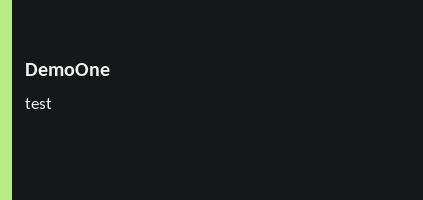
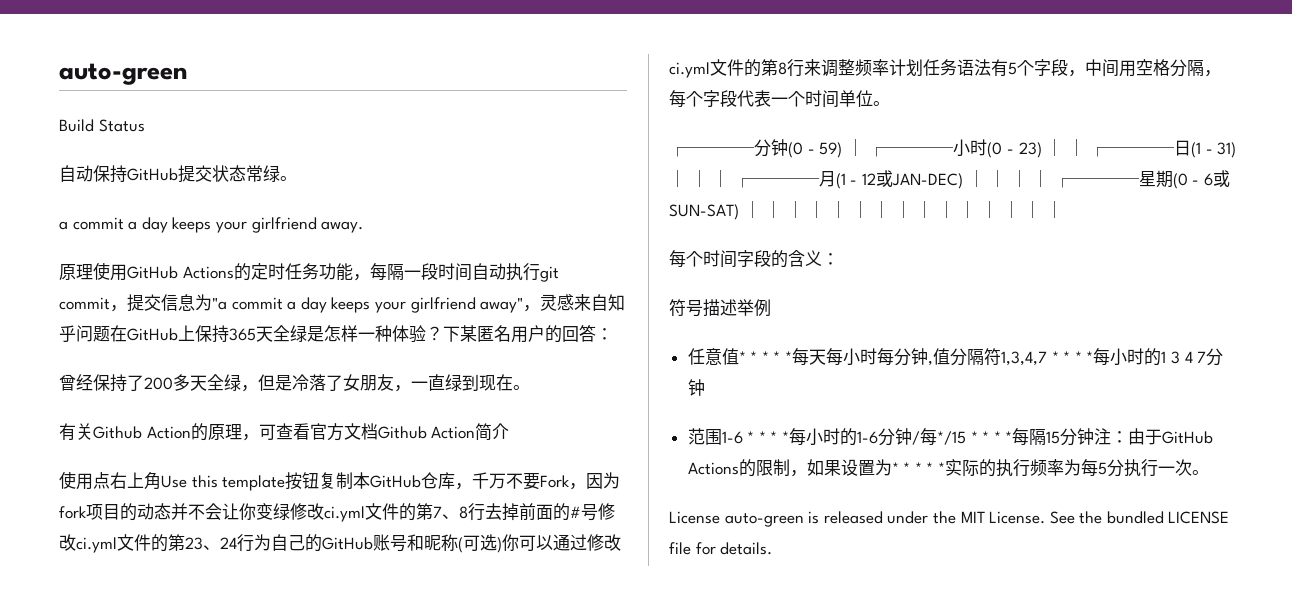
[25,63,110,76] [25,98,52,109] DemoOne // test -> [59,63,188,85] [59,119,145,132] [59,165,297,183] [59,217,364,233] [59,262,559,282] [59,294,626,313] [59,324,613,343] [59,374,530,392] [59,423,510,441] [59,471,621,491] [59,503,615,522] [59,534,621,553] [669,59,1221,78] [669,90,890,108] [669,139,1237,158] [669,170,1231,189] [669,201,1063,220] [669,250,839,268] [669,299,771,317] [687,348,1224,366] [687,379,705,396] [687,428,1214,446] [687,459,1210,477] [669,511,1230,527] [669,542,773,555] auto-green // Build Status // 自动保持GitHub提交状态常绿。 // a commit a day keeps your girlfriend away. // 原理使用GitHub Actions的定时任务功能，每隔一段时间自动执行git commit，提交信息为"a commit a day keeps your girlfriend away"，灵感来自知乎问题在GitHub上保持365天全绿是怎样一种体验？下某匿名用户的回答： // 曾经保持了200多天全绿，但是冷落了女朋友，一直绿到现在。 // 有关Github Action的原理，可查看官方文档Github Action简介 // 使用点右上角Use this template按钮复制本GitHub仓库，千万不要Fork，因为fork项目的动态并不会让你变绿修改ci.yml文件的第7、8行去掉前面的#号修改ci.yml文件的第23、24行为自己的GitHub账号和昵称(可选)你可以通过修改ci.yml文件的第8行来调整频率计划任务语法有5个字段，中间用空格分隔，每个字段代表一个时间单位。 // ┌────分钟(0 - 59) │ ┌────小时(0 - 23) │ │ ┌────日(1 - 31) │ │ │ ┌────月(1 - 12或JAN-DEC) │ │ │ │ ┌────星期(0 - 6或SUN-SAT) │ │ │ │ │ │ │ │ │ │ │ │ │ │ │ // 每个时间字段的含义： // 符号描述举例 // 任意值* * * * *每天每小时每分钟,值分隔符1,3,4,7 * * * *每小时的1 3 4 7分钟 // 范围1-6 * * * *每小时的1-6分钟/每*/15 * * * *每隔15分钟注：由于GitHub Actions的限制，如果设置为* * * * *实际的执行频率为每5分执行一次。 // License auto-green is released under the MIT License. See the bundled LICENSE file for details.

